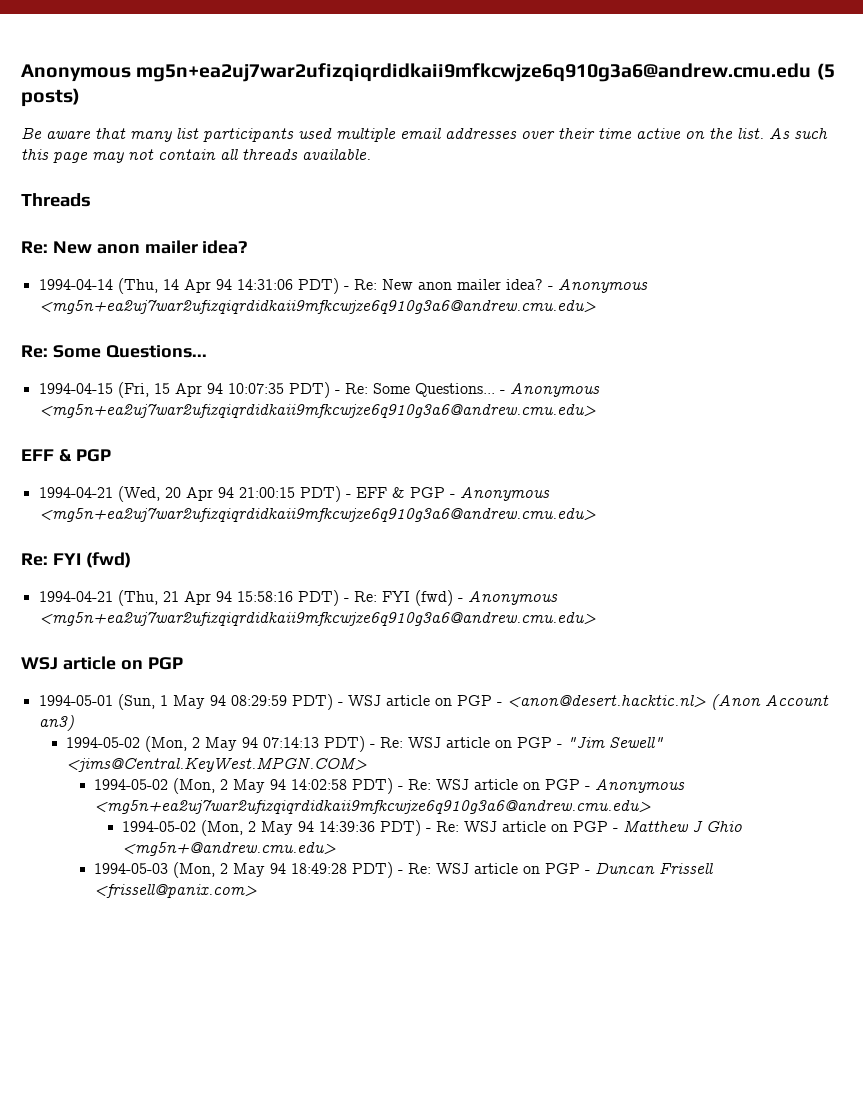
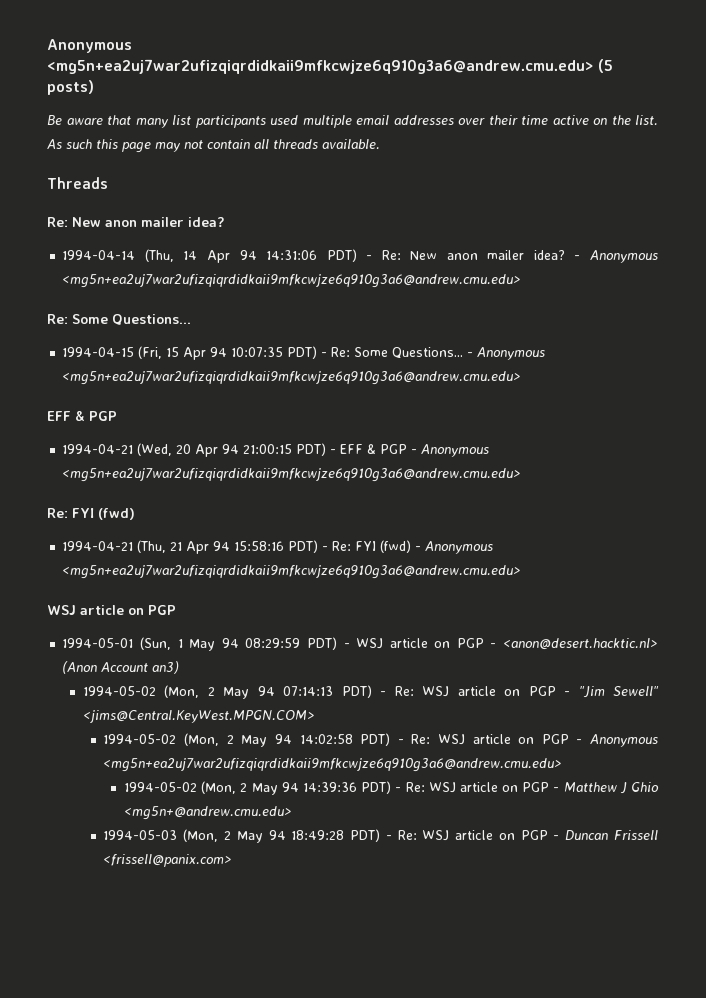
[21,63,812,82] Anonymous mg5n+ea2uj7war2ufizqiqrdidkaii9mfkcwjze6q910g3a6@andrew.cmu.edu -> [47,39,132,53] [47,59,593,74] Anonymous <mg5n+ea2uj7war2ufizqiqrdidkaii9mfkcwjze6q910g3a6@andrew.cmu.edu>

